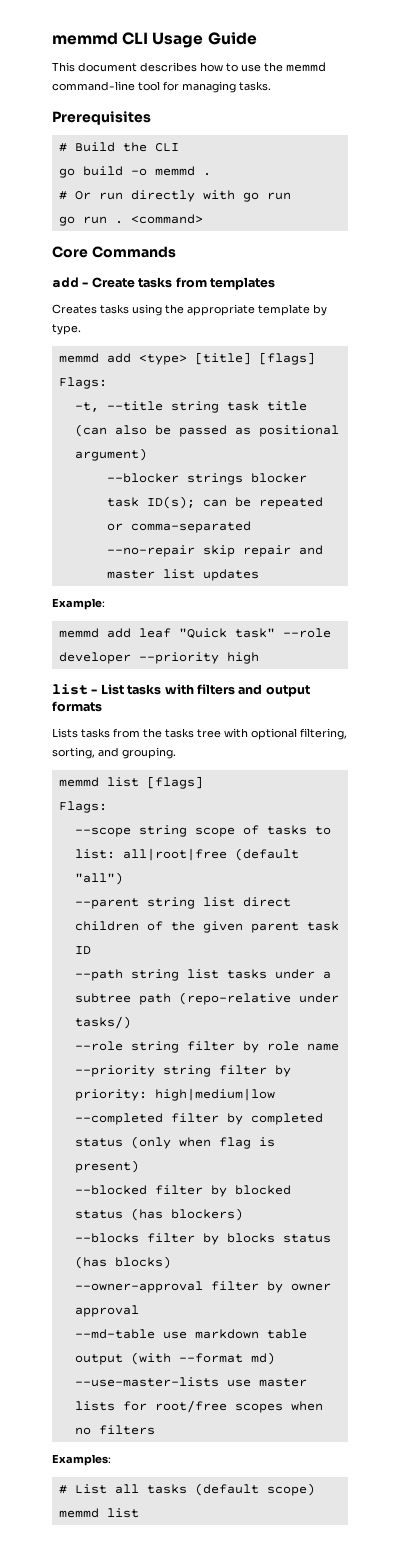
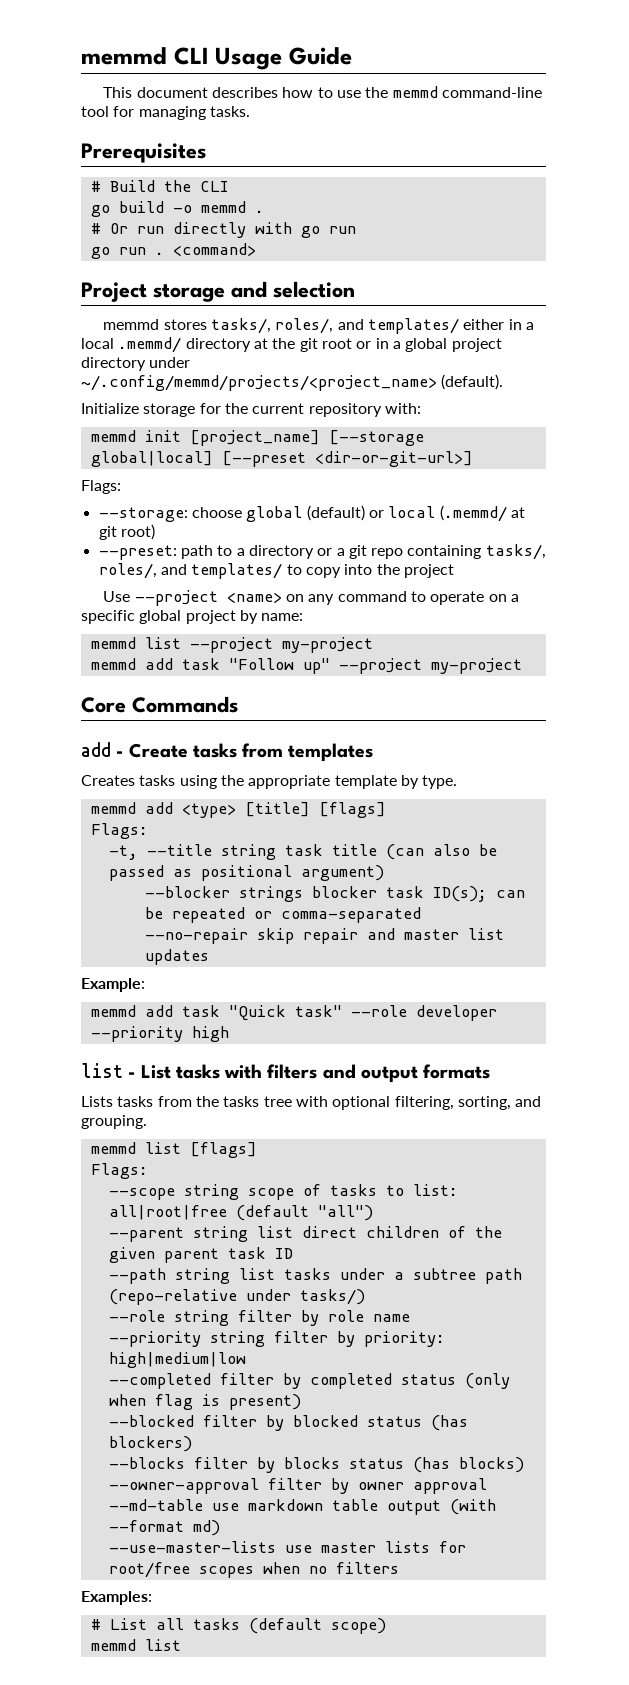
(203, 219) none -> [81,281,355,302] [103,318,535,334] [81,337,502,353] [81,357,191,371] [81,374,504,391] [81,403,421,417] [90,430,424,446] [90,451,473,467] [81,480,121,494] [98,505,525,522] [98,524,155,540] [98,544,546,560] [98,563,454,579] [103,590,520,606] [81,610,304,624] [90,637,373,653] [90,658,522,674] // Project storage and selection // memmd stores tasks/, roles/, and templates/ either in a local .memmd/ directory at the git root or in a global project directory under ~/.config/memmd/projects/<project_name> (default). // Initialize storage for the current repository with: // memmd init [project_name] [--storage global|local] [--preset <dir-or-git-url>] // Flags: // --storage: choose global (default) or local (.memmd/ at git root) // --preset: path to a directory or a git repo containing tasks/, roles/, and templates/ to copy into the project // Use --project <name> on any command to operate on a specific global project by name: // memmd list --project my-project // memmd add task "Follow up" --project my-project
[138,628,171,638] leaf -> [181,1005,220,1017] task

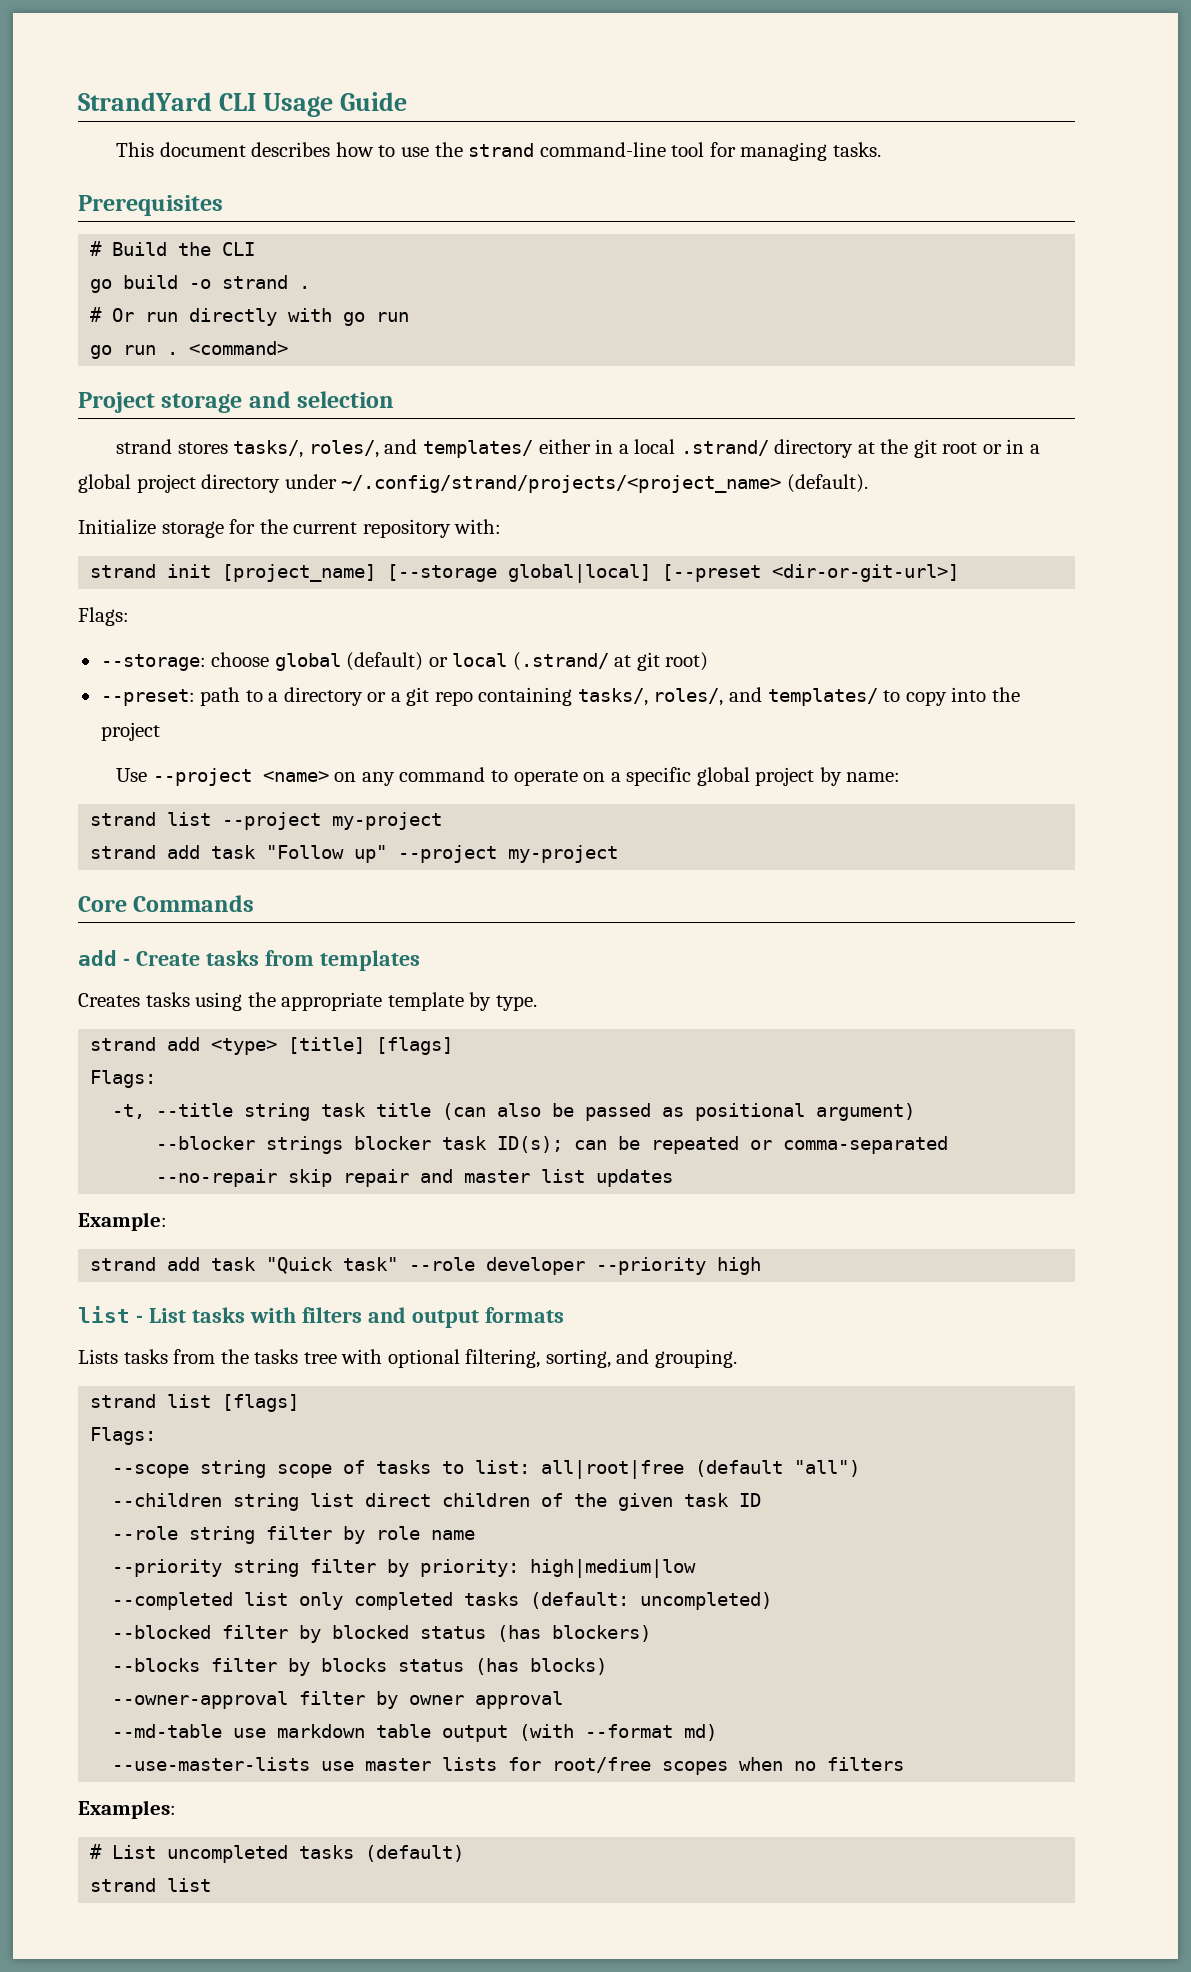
[81,47,167,65] memmd -> [78,92,212,111] StrandYard
[392,86,438,98] memmd -> [468,143,535,157] strand
[200,201,246,213] memmd -> [222,275,289,289] strand
[103,319,160,330] memmd -> [116,439,173,454] strand
[118,337,182,353] .memmd/ -> [680,440,769,456] .strand/
[81,375,437,391] ~/.config/memmd/projects/<project_name> -> [341,475,782,493] ~/.config/strand/projects/<project_name>
[90,430,136,442] memmd -> [90,564,157,578] strand
[439,505,507,522] (.memmd/ -> [512,652,609,671] (.strand/
[90,637,136,649] memmd -> [90,812,157,826] strand
[90,658,136,670] memmd -> [90,845,157,859] strand
[90,802,136,814] memmd -> [90,1037,157,1051] strand
[90,1005,136,1017] memmd -> [90,1257,157,1271] strand
[90,1142,136,1154] memmd -> [90,1394,157,1408] strand
[108,1227,184,1242] --parent -> [112,1493,223,1507] --children
[163,1248,219,1263] parent -> (674, 1502) none
[108,1268,522,1284] [108,1289,365,1305] // --path string list tasks under a subtree path (repo-relative under tasks/) -> (762, 1500) none
[219,1373,510,1389] [108,1394,301,1410] filter by completed status (only when flag is present) -> [244,1592,773,1610] list only completed tasks (default: uncompleted)
[155,1618,386,1634] [90,1639,136,1651] all tasks (default scope) // memmd -> [167,1845,465,1863] [90,1878,157,1892] uncompleted tasks (default) // strand

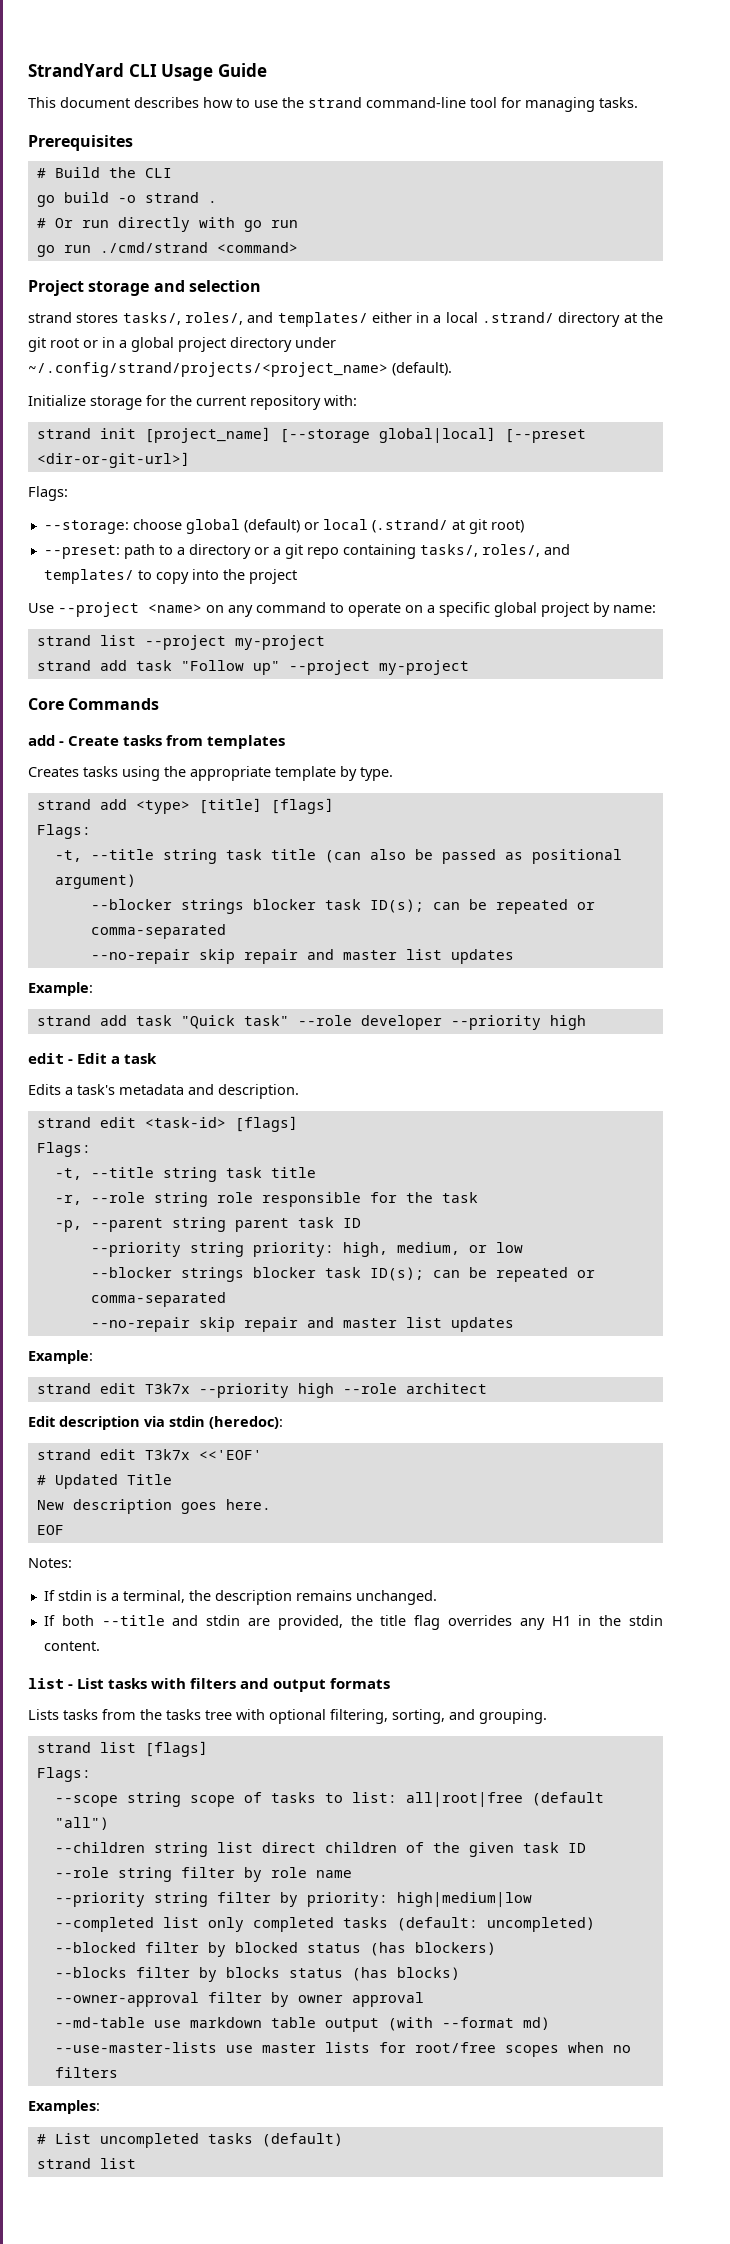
[167,352,179,355] . -> [99,242,208,253] ./cmd/strand
(762, 1266) none -> [28,1053,158,1064] [28,1084,299,1099] [36,1116,298,1132] [36,1142,91,1157] [54,1167,316,1182] [54,1192,478,1207] [54,1217,361,1232] [90,1242,523,1257] [90,1267,595,1282] [90,1292,226,1307] [90,1317,514,1332] [28,1350,93,1364] [36,1383,487,1398] [28,1416,283,1430] [36,1449,262,1460] [36,1474,172,1489] [36,1499,271,1514] [36,1525,64,1535] [28,1558,72,1568] [43,1590,437,1605] [43,1615,663,1630] [43,1641,100,1651] // edit - Edit a task // Edits a task's metadata and description. // strand edit <task-id> [flags] // Flags: // -t, --title string task title // -r, --role string role responsible for the task // -p, --parent string parent task ID // --priority string priority: high, medium, or low // --blocker strings blocker task ID(s); can be repeated or comma-separated // --no-repair skip repair and master list updates // Example: // strand edit T3k7x --priority high --role architect // Edit description via stdin (heredoc): // strand edit T3k7x <<'EOF' // # Updated Title // New description goes here. // EOF // Notes: // If stdin is a terminal, the description remains unchanged. // If both --title and stdin are provided, the title flag overrides any H1 in the stdin content.

